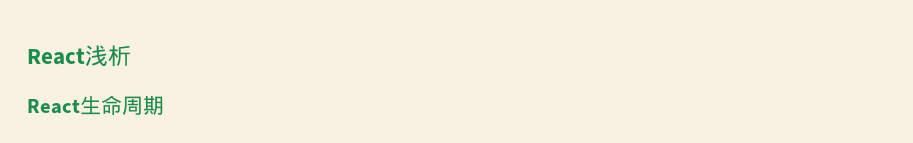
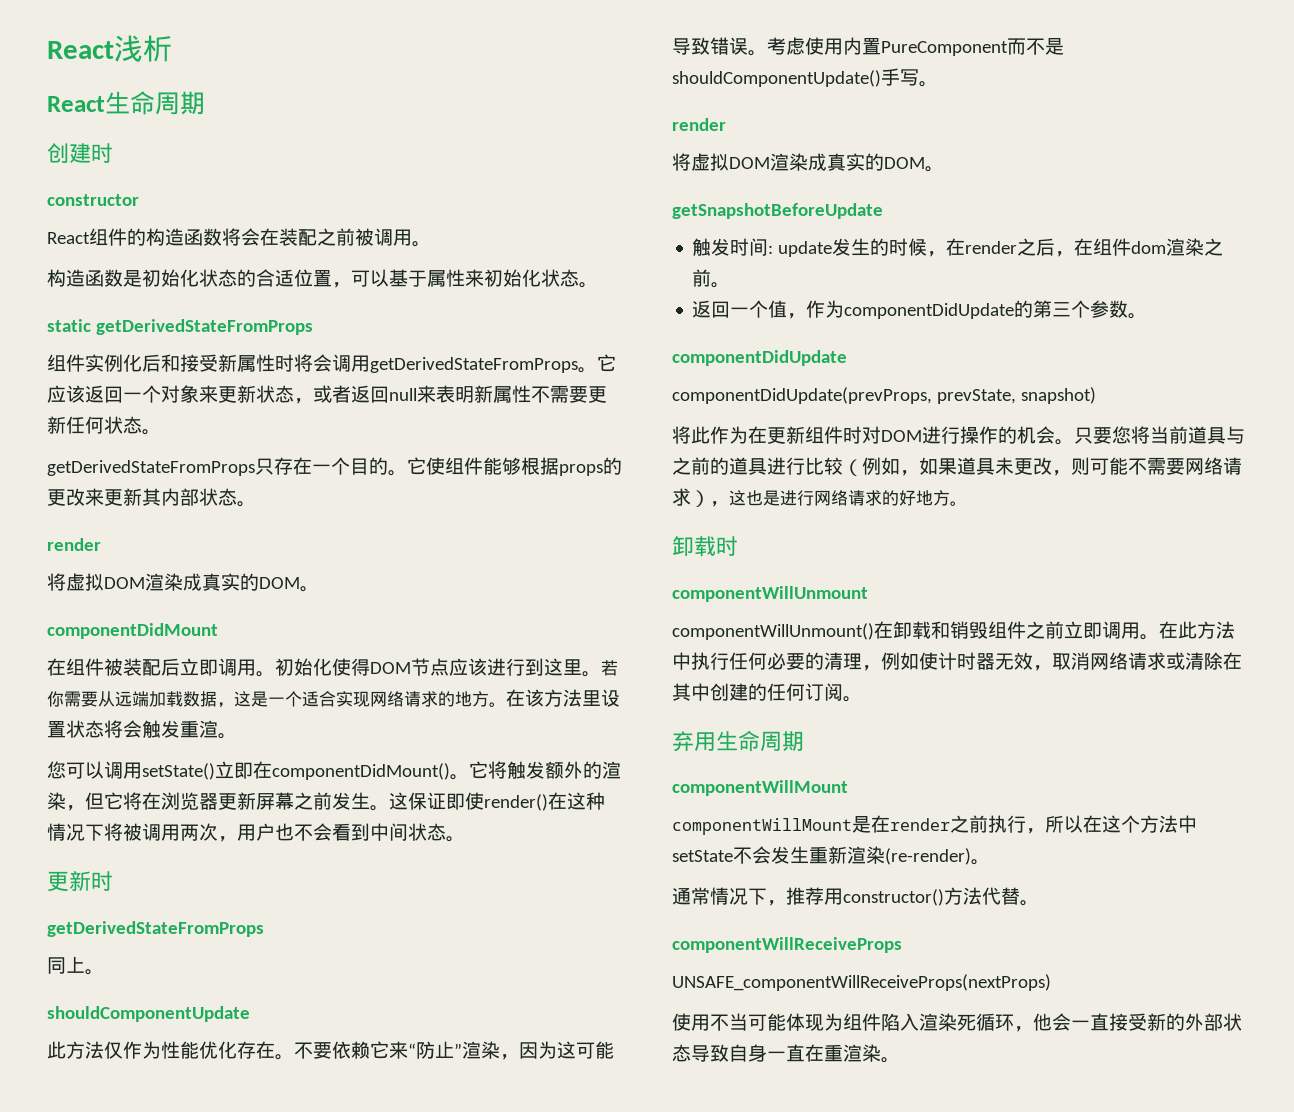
(164, 105) none -> [47,143,113,163] [47,194,139,206] [47,228,431,247] [47,269,598,288] [47,319,313,335] [47,354,616,373] [47,385,607,404] [47,416,161,435] [47,457,622,476] [47,488,256,507] [47,538,101,551] [47,573,319,592] [47,623,218,639] [47,658,618,677] [47,689,620,708] [47,720,237,739] [47,761,621,780] [47,792,605,811] [47,823,465,842] [47,871,113,892] [47,921,264,937] [47,956,104,975] [47,1006,250,1022] [47,1041,614,1060] [672,37,1064,56] [672,68,938,87] [672,118,726,131] [672,153,944,172] [672,203,883,219] [692,238,1224,257] [692,269,731,288] [692,300,1148,319] [672,350,847,366] [672,387,1096,404] [672,426,1245,445] [672,457,1242,476] [672,488,967,507] [672,536,738,557] [672,586,868,602] [672,621,1235,640] [672,652,1242,671] [672,683,862,702] [672,730,804,752] [672,780,848,796] [672,815,1197,835] [672,846,990,865] [672,887,1039,906] [672,937,902,953] [672,974,1051,991] [672,1013,1242,1032] [672,1044,900,1063] // 创建时 // constructor // React组件的构造函数将会在装配之前被调用。 // 构造函数是初始化状态的合适位置，可以基于属性来初始化状态。 // static getDerivedStateFromProps // 组件实例化后和接受新属性时将会调用getDerivedStateFromProps。它应该返回一个对象来更新状态，或者返回null来表明新属性不需要更新任何状态。 // getDerivedStateFromProps只存在一个目的。它使组件能够根据props的更改来更新其内部状态。 // render // 将虚拟DOM渲染成真实的DOM。 // componentDidMount // 在组件被装配后立即调用。初始化使得DOM节点应该进行到这里。若你需要从远端加载数据，这是一个适合实现网络请求的地方。在该方法里设置状态将会触发重渲。 // 您可以调用setState()立即在componentDidMount()。它将触发额外的渲染，但它将在浏览器更新屏幕之前发生。这保证即使render()在这种情况下将被调用两次，用户也不会看到中间状态。 // 更新时 // getDerivedStateFromProps // 同上。 // shouldComponentUpdate // 此方法仅作为性能优化存在。不要依赖它来“防止”渲染，因为这可能导致错误。考虑使用内置PureComponent而不是shouldComponentUpdate()手写。 // render // 将虚拟DOM渲染成真实的DOM。 // getSnapshotBeforeUpdate // 触发时间: update发生的时候，在render之后，在组件dom渲染之前。 // 返回一个值，作为componentDidUpdate的第三个参数。 // componentDidUpdate // componentDidUpdate(prevProps, prevState, snapshot) // 将此作为在更新组件时对DOM进行操作的机会。只要您将当前道具与之前的道具进行比较（例如，如果道具未更改，则可能不需要网络请求），这也是进行网络请求的好地方。 // 卸载时 // componentWillUnmount // componentWillUnmount()在卸载和销毁组件之前立即调用。在此方法中执行任何必要的清理，例如使计时器无效，取消网络请求或清除在其中创建的任何订阅。 // 弃用生命周期 // componentWillMount // componentWillMount是在render之前执行，所以在这个方法中setState不会发生重新渲染(re-render)。 // 通常情况下，推荐用constructor()方法代替。 // componentWillReceiveProps // UNSAFE_componentWillReceiveProps(nextProps) // 使用不当可能体现为组件陷入渲染死循环，他会一直接受新的外部状态导致自身一直在重渲染。

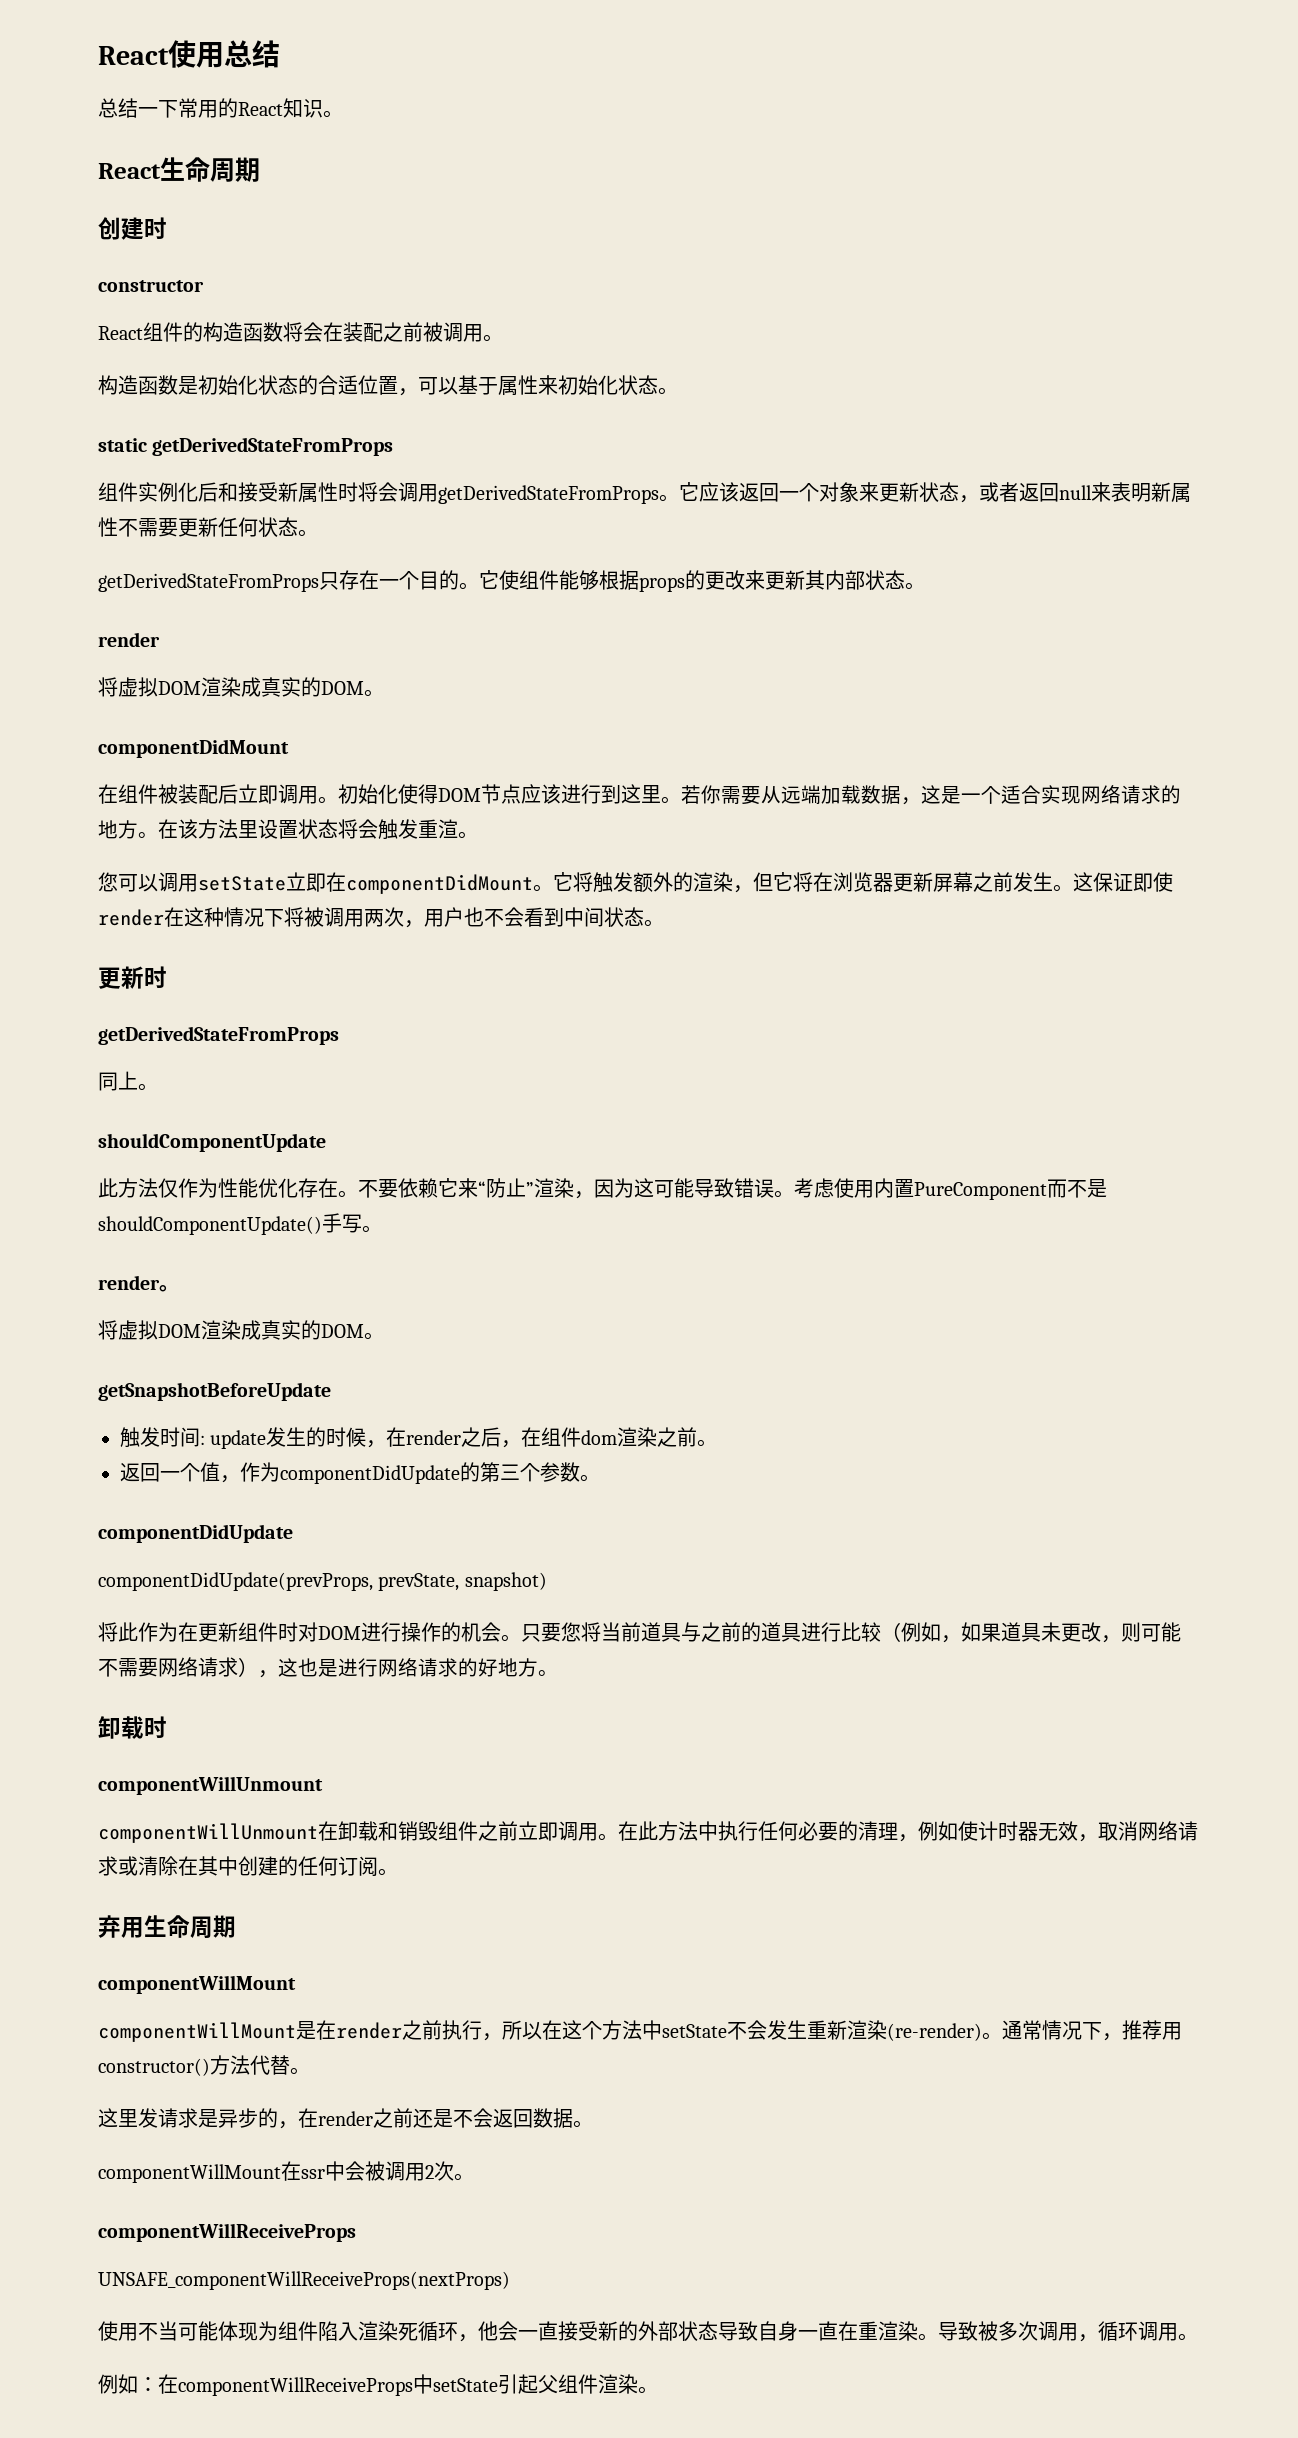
[47,35,172,62] React浅析 -> [98,40,280,68] [98,98,343,118] React使用总结 // 总结一下常用的React知识。
[142,761,450,780] setState()立即在componentDidMount() -> [198,872,533,894] setState立即在componentDidMount
[484,794,548,811] render() -> [98,909,164,926] render
(726, 124) none -> [159,1285,179,1292] 。
[672,623,874,640] componentWillUnmount() -> [98,1823,318,1843] componentWillUnmount
(990, 862) // -> (1002, 2036) none
(1039, 903) none -> [98,2108,593,2129] [98,2161,474,2183] // 这里发请求是异步的，在render之前还是不会返回数据。 // componentWillMount在ssr中会被调用2次。
(900, 1060) none -> [938,2321,1198,2342] [98,2374,658,2396] 导致被多次调用，循环调用。 // 例如：在componentWillReceiveProps中setState引起父组件渲染。

